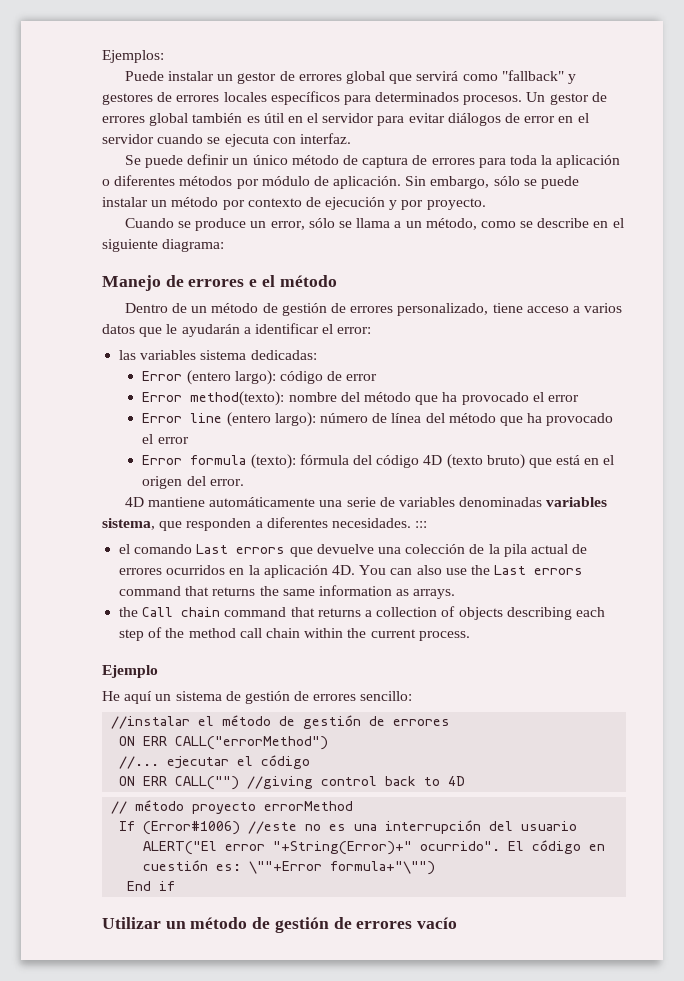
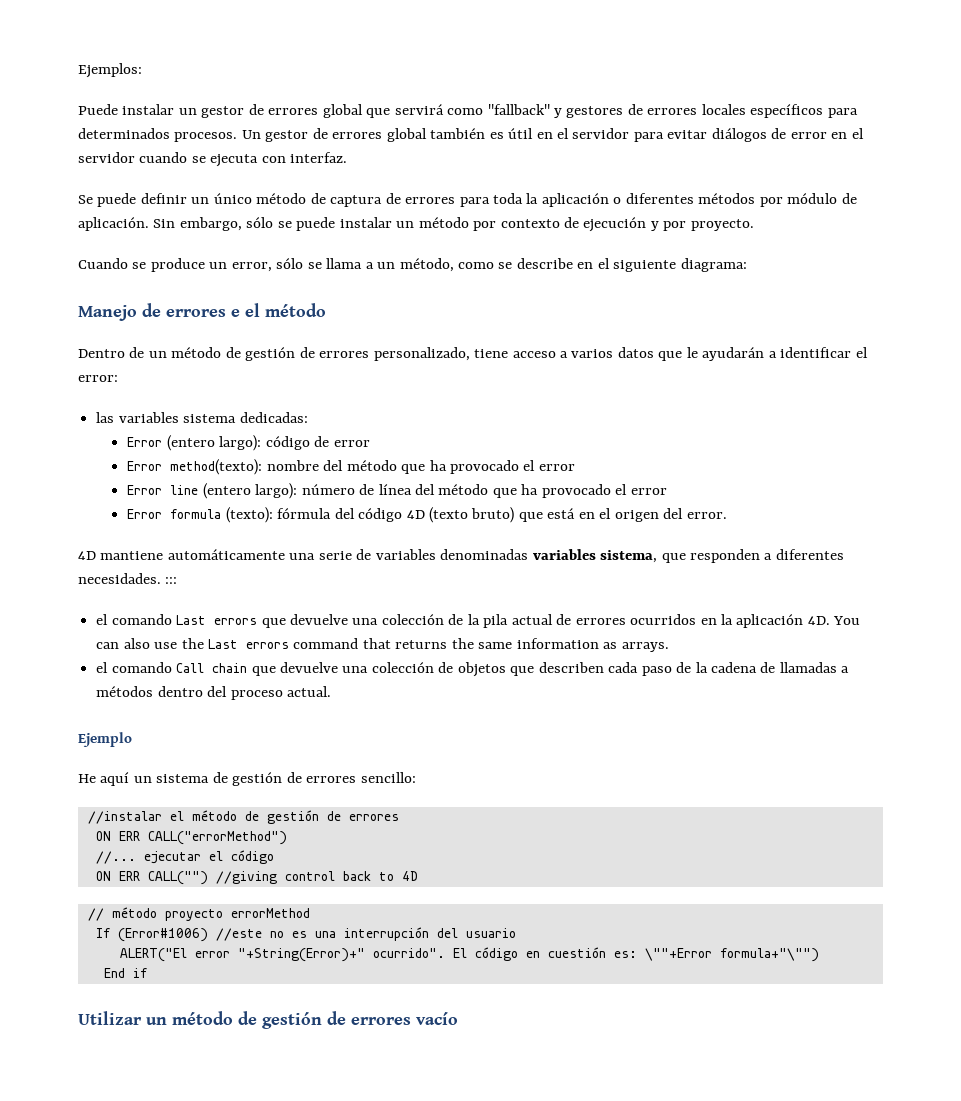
[119,606,605,620] [119,627,470,641] the Call chain command that returns a collection of objects describing each step of the method call chain within the current process. -> [96,662,850,677] [96,686,331,700] el comando Call chain que devuelve una colección de objetos que describen cada paso de la cadena de llamadas a métodos dentro del proceso actual.

